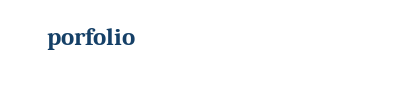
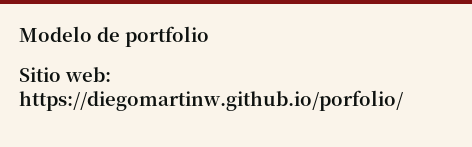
[47,28,135,50] porfolio -> [19,26,209,47] [19,67,111,82] [19,90,404,111] Modelo de portfolio // Sitio web: https://diegomartinw.github.io/porfolio/

